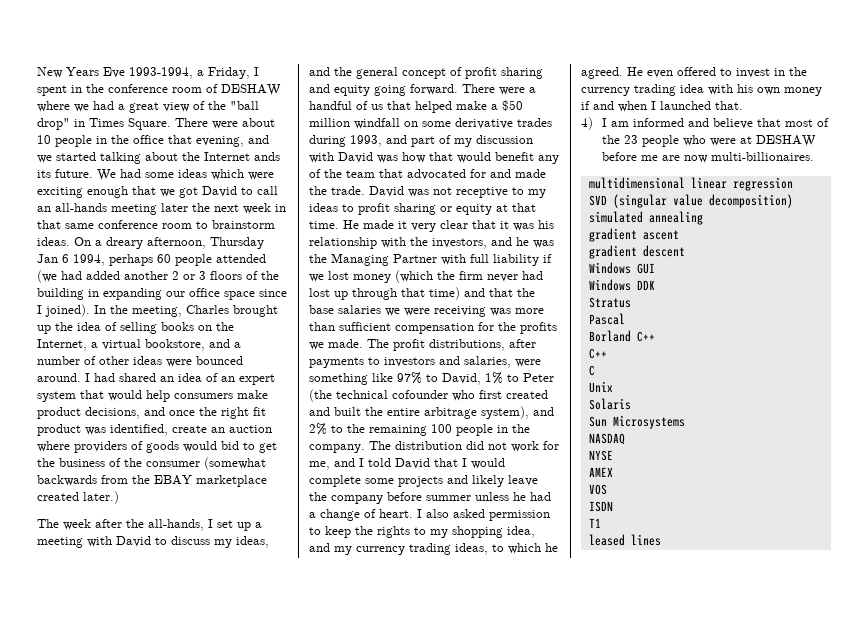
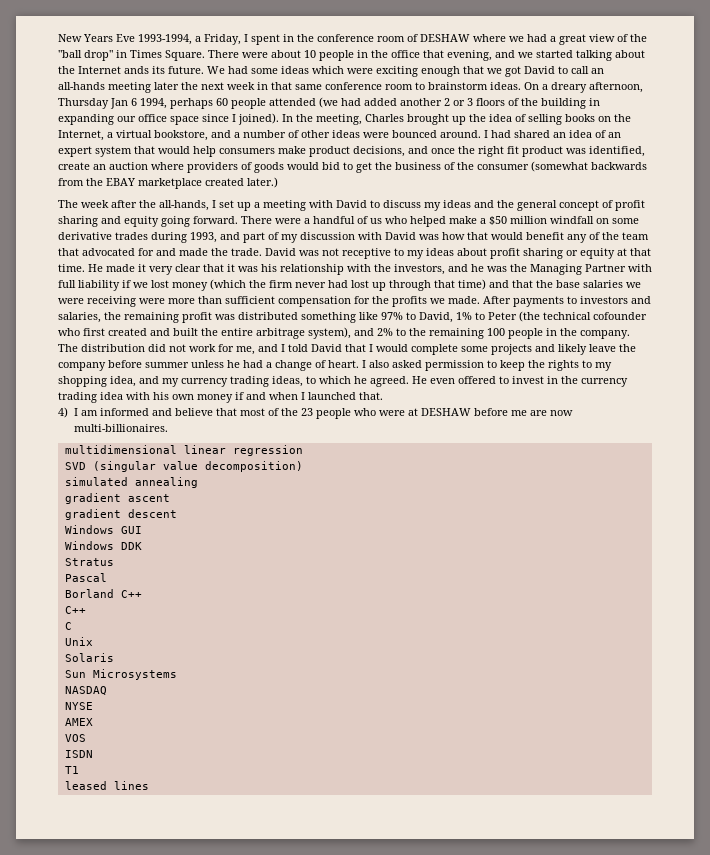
[236,536,269,548] ideas, -> [443,200,471,208] ideas
[387,101,411,110] that -> [385,216,407,224] who
[342,204,354,212] to -> [457,248,487,256] about
[490,308,511,316] was -> [139,298,165,304] were
[367,339,536,351] The profit distributions, after -> [483,296,511,304] After
[515,359,541,367] were -> [104,312,298,323] the remaining profit was distributed

